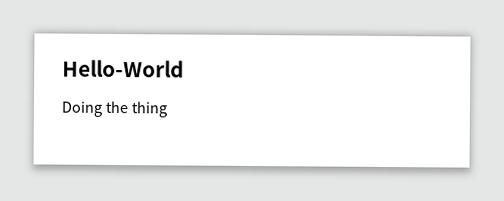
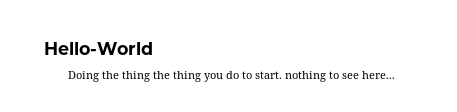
(167, 109) none -> [153,71,396,82] the thing you do to start. nothing to see here...

